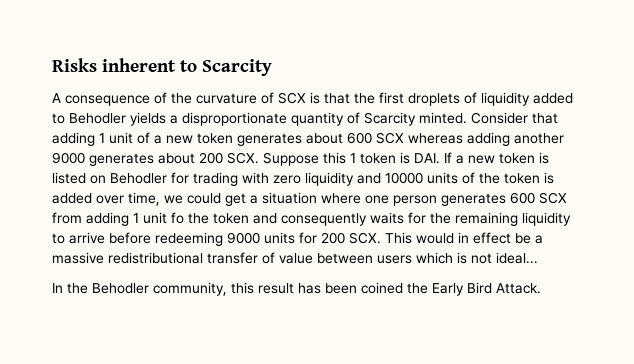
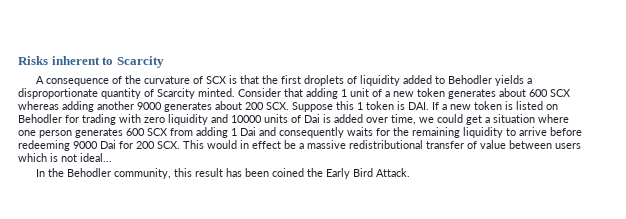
[479,173,540,184] the token -> [304,114,320,123] Dai
[143,212,249,224] unit fo the token -> [240,127,256,136] Dai
[264,232,295,244] units -> [100,140,116,149] Dai

